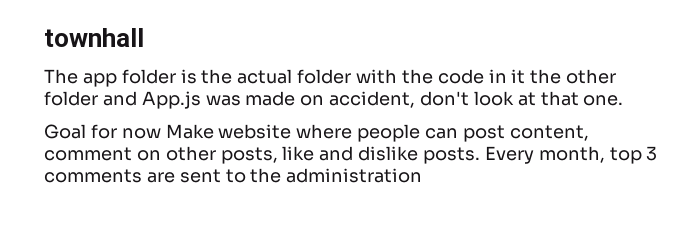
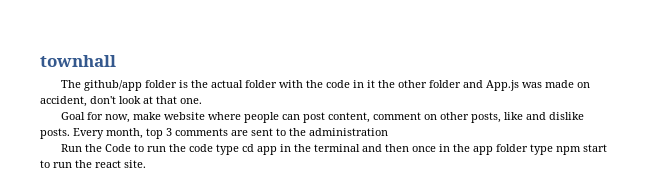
[82,73,117,87] app -> [83,80,142,91] github/app
[121,124,214,139] now Make -> [104,112,161,123] now, make
(423, 175) none -> [60,144,607,155] [40,160,146,168] // Run the Code to run the code type cd app in the terminal and then once in the app folder type npm start to run the react site.

